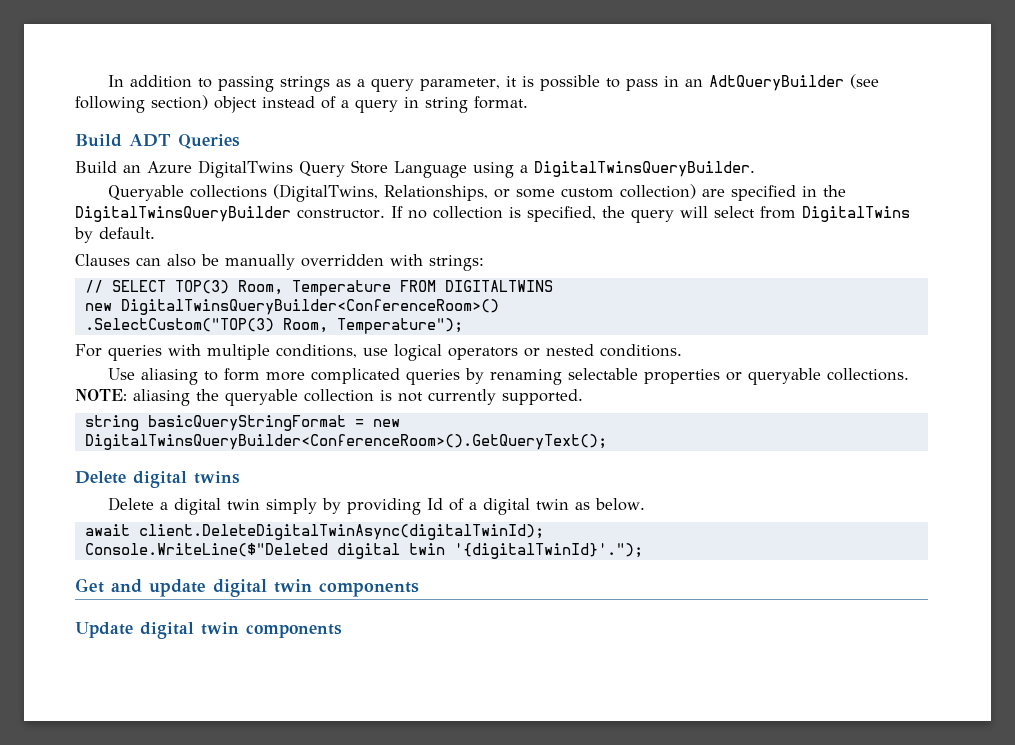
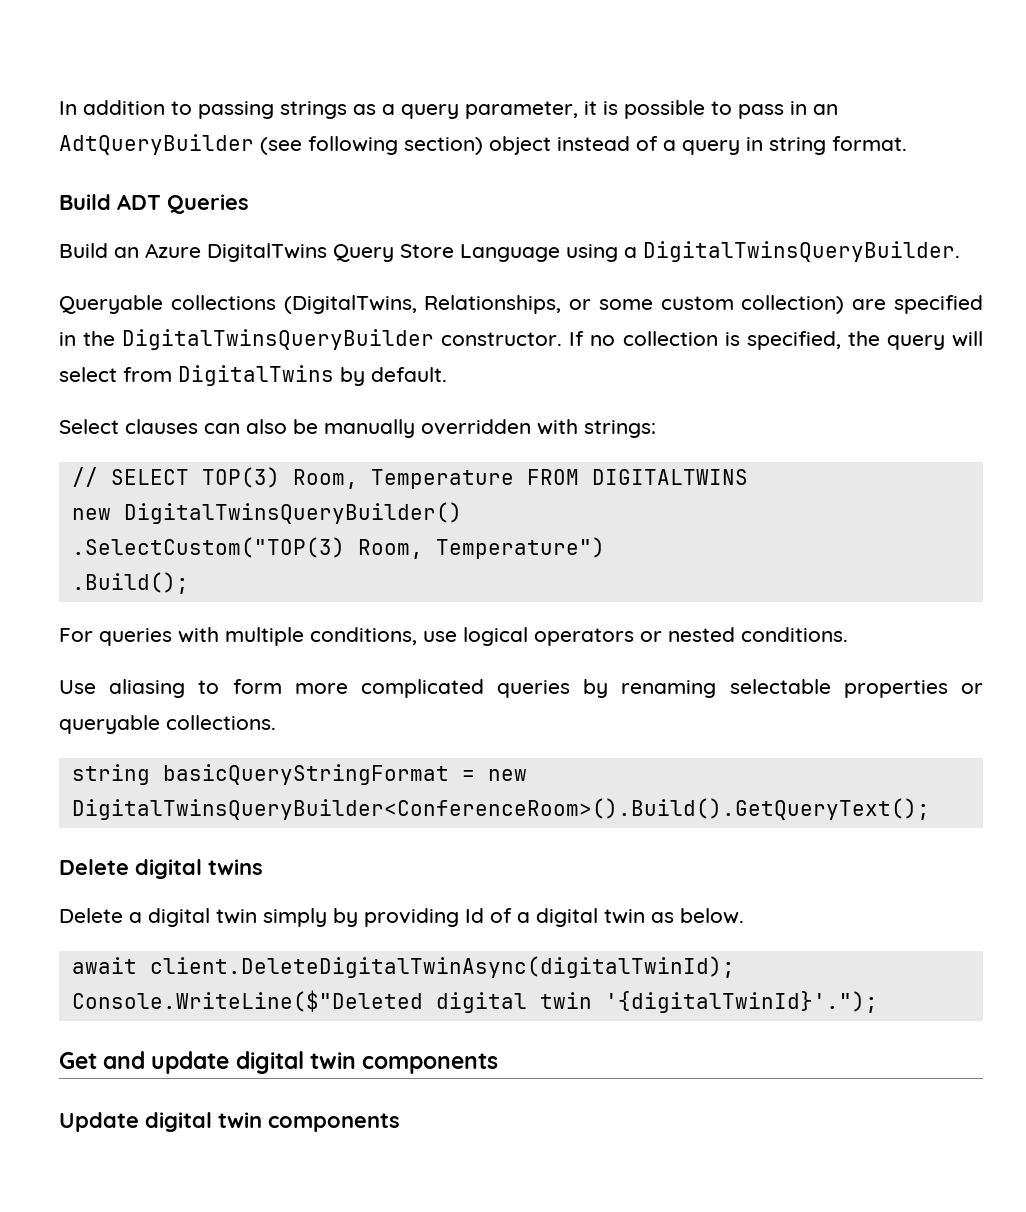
[75,254,130,266] Clauses -> [59,419,198,434] Select clauses
[120,299,499,315] DigitalTwinsQueryBuilder<ConferenceRoom>() -> [123,502,462,524] DigitalTwinsQueryBuilder()
[336,318,463,334] Temperature"); -> [435,537,605,559] [71,572,189,594] Temperature") // .Build();
[75,389,583,406] NOTE: aliasing the queryable collection is not currently supported. -> (276, 722) none
[84,434,607,450] DigitalTwinsQueryBuilder<ConferenceRoom>().GetQueryText(); -> [71,798,930,820] DigitalTwinsQueryBuilder<ConferenceRoom>().Build().GetQueryText();

